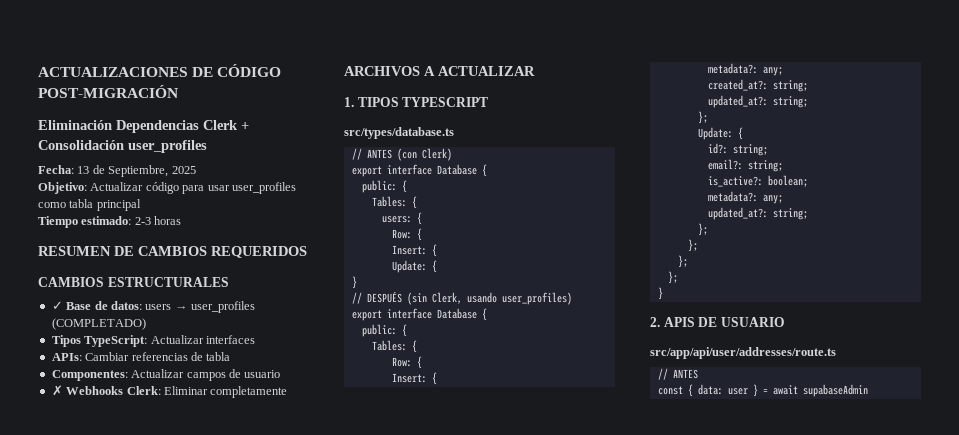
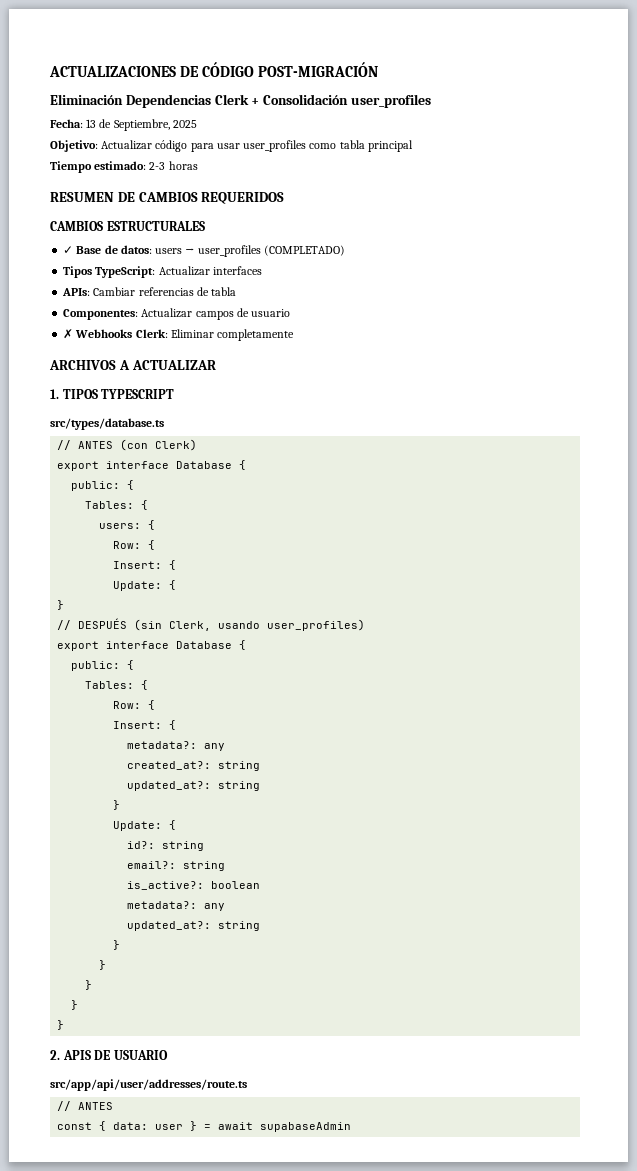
[762,67,783,76] any; -> [204,743,226,751] any
[772,80,808,92] [707,95,808,108] [697,111,708,124] string; // updated_at?: string; // }; -> [218,761,261,771] [127,781,261,791] [113,800,121,810] string // updated_at?: string // }
[732,144,768,156] string; -> [162,841,205,851] string
[747,160,783,172] string; -> [183,861,226,871] string
[767,175,808,187] [707,191,783,204] [707,207,808,220] [697,223,708,236] [687,239,698,252] [677,255,688,268] [667,271,678,284] boolean; // metadata?: any; // updated_at?: string; // }; // }; // }; // }; -> [211,881,261,889] [127,901,226,911] [127,921,261,931] [113,940,121,950] [99,960,107,970] [85,980,93,990] [71,1000,79,1010] boolean // metadata?: any // updated_at?: string // } // } // } // }

